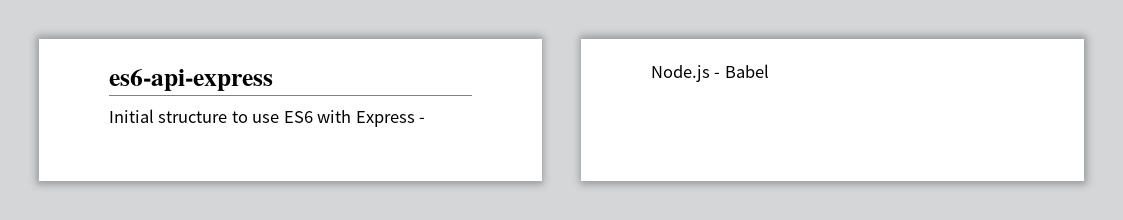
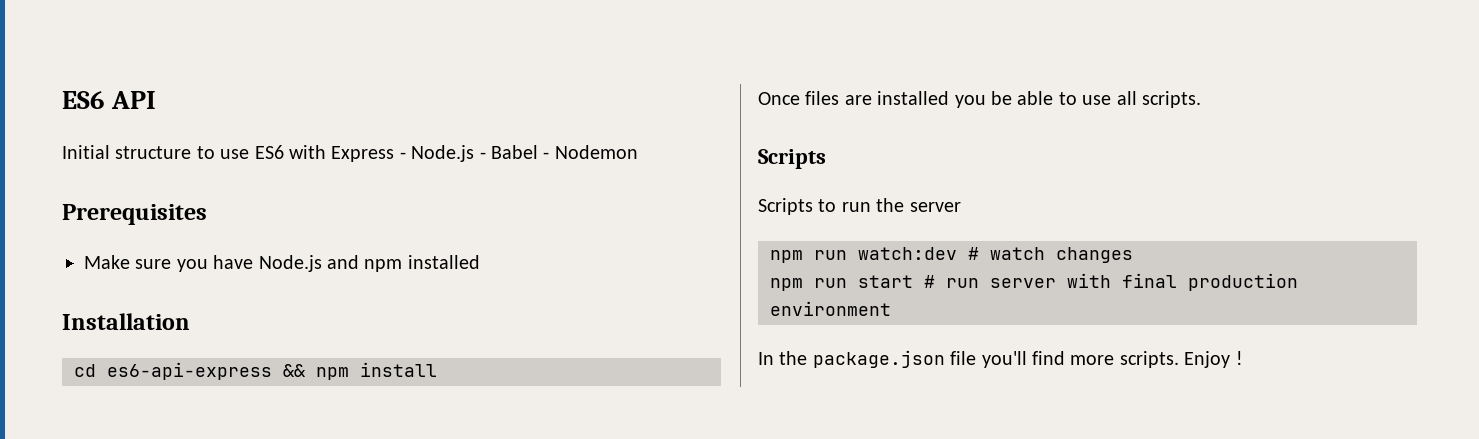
[109,69,273,91] es6-api-express -> [62,91,157,109] ES6 API
(769, 71) none -> [543,145,638,159] [62,204,207,225] [84,255,480,272] [62,313,190,330] [74,362,437,380] [758,91,1201,108] [758,149,826,169] [758,198,961,215] [770,247,1133,263] [770,273,1298,291] [770,301,891,316] [758,350,1243,368] - Nodemon // Prerequisites // Make sure you have Node.js and npm installed // Installation // cd es6-api-express && npm install // Once files are installed you be able to use all scripts. // Scripts // Scripts to run the server // npm run watch:dev # watch changes // npm run start # run server with final production environment // In the package.json file you'll find more scripts. Enjoy !

